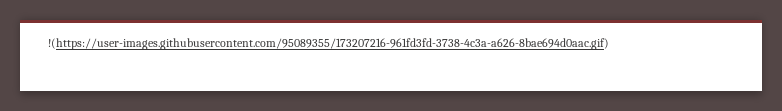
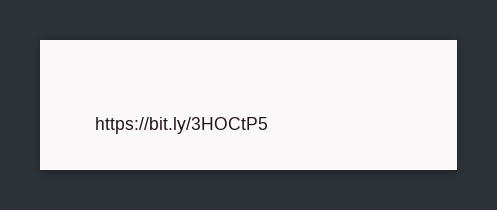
[48,38,609,50] !(https://user-images.githubusercontent.com/95089355/173207216-961fd3fd-3738-4c3a-a626-8bae694d0aac.gif) -> [95,117,268,134] https://bit.ly/3HOCtP5

